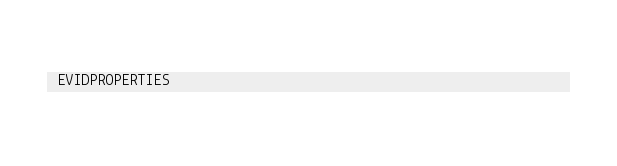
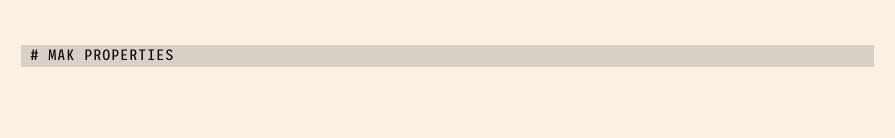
[57,74,170,85] EVIDPROPERTIES -> [30,49,175,61] # MAK PROPERTIES

